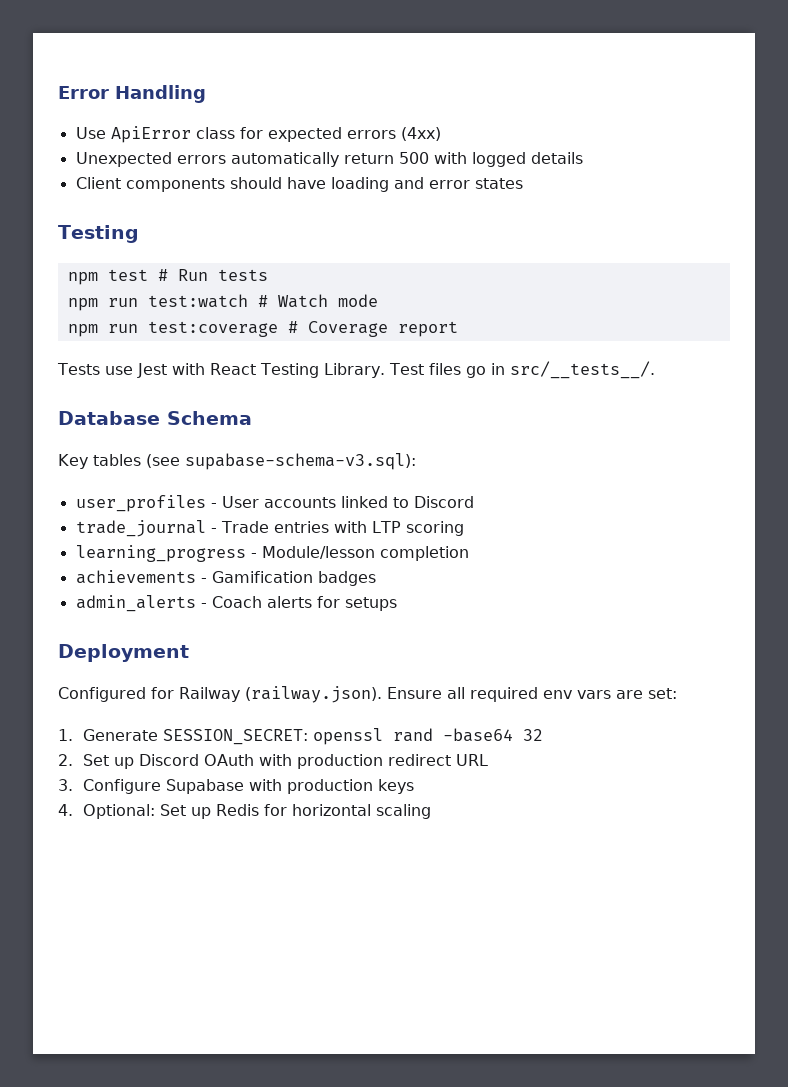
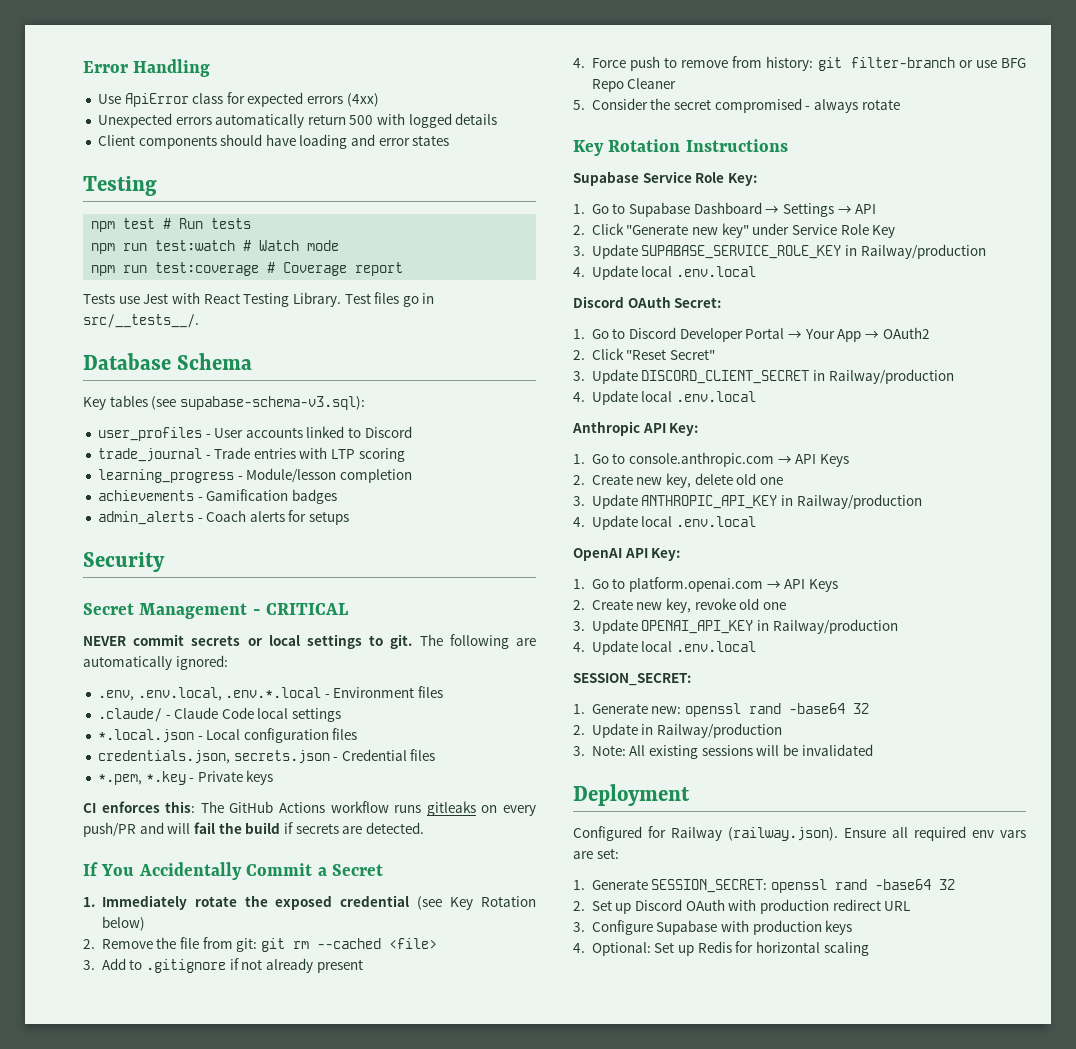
(397, 604) none -> [83,552,165,572] [83,603,349,619] [83,634,536,649] [83,655,228,670] [97,686,444,701] [97,707,342,722] [97,728,358,743] [97,749,436,764] [97,770,274,785] [83,801,536,816] [83,822,424,837] [83,862,383,880] [83,895,536,910] [101,916,145,931] [83,937,437,952] [83,958,363,973] [573,56,1026,71] [591,78,677,92] [573,98,900,113] [573,139,788,156] [573,171,757,186] [573,202,877,217] [573,223,896,238] [573,244,986,259] [573,265,757,280] [573,296,722,308] [573,327,930,342] [573,348,716,360] [573,369,954,384] [573,390,757,405] [572,421,699,436] [573,452,849,467] [573,473,783,488] [573,494,922,509] [573,515,757,530] [573,548,681,561] [573,577,838,592] [573,598,786,613] [573,619,898,634] [573,640,757,655] [573,673,691,686] [573,703,870,717] [573,723,783,738] [573,744,873,759] // Security // Secret Management - CRITICAL // NEVER commit secrets or local settings to git. The following are automatically ignored: // .env, .env.local, .env.*.local - Environment files // .claude/ - Claude Code local settings // *.local.json - Local configuration files // credentials.json, secrets.json - Credential files // *.pem, *.key - Private keys // CI enforces this: The GitHub Actions workflow runs gitleaks on every push/PR and will fail the build if secrets are detected. // If You Accidentally Commit a Secret // 1. Immediately rotate the exposed credential (see Key Rotation below) // 2. Remove the file from git: git rm --cached <file> // 3. Add to .gitignore if not already present // 4. Force push to remove from history: git filter-branch or use BFG Repo Cleaner // 5. Consider the secret compromised - always rotate // Key Rotation Instructions // Supabase Service Role Key: // 1. Go to Supabase Dashboard → Settings → API // 2. Click "Generate new key" under Service Role Key // 3. Update SUPABASE_SERVICE_ROLE_KEY in Railway/production // 4. Update local .env.local // Discord OAuth Secret: // 1. Go to Discord Developer Portal → Your App → OAuth2 // 2. Click "Reset Secret" // 3. Update DISCORD_CLIENT_SECRET in Railway/production // 4. Update local .env.local // Anthropic API Key: // 1. Go to console.anthropic.com → API Keys // 2. Create new key, delete old one // 3. Update ANTHROPIC_API_KEY in Railway/production // 4. Update local .env.local // OpenAI API Key: // 1. Go to platform.openai.com → API Keys // 2. Create new key, revoke old one // 3. Update OPENAI_API_KEY in Railway/production // 4. Update local .env.local // SESSION_SECRET: // 1. Generate new: openssl rand -base64 32 // 2. Update in Railway/production // 3. Note: All existing sessions will be invalidated

